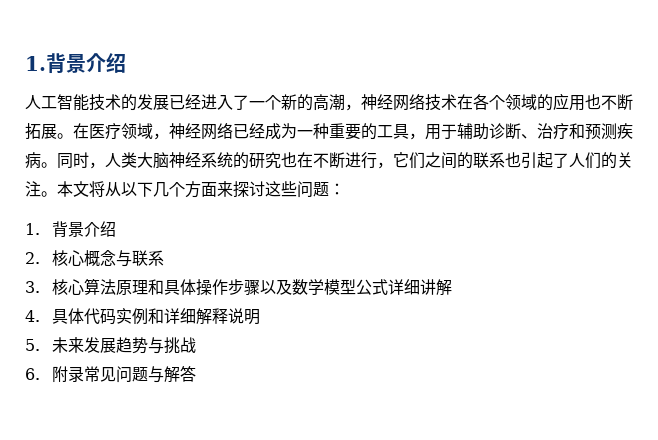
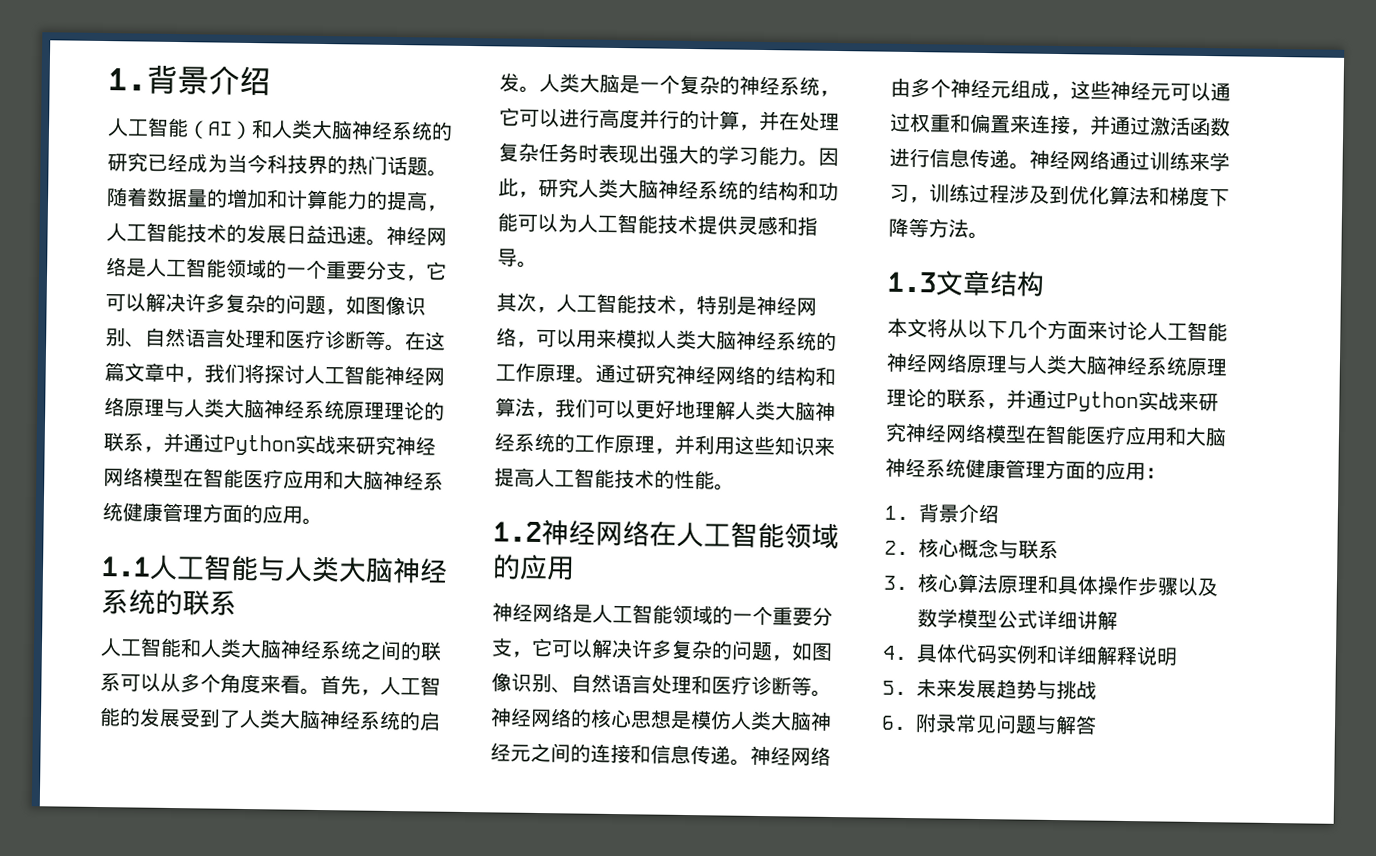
[89,93,633,111] [25,122,633,140] [25,152,105,169] 技术的发展已经进入了一个新的高潮，神经网络技术在各个领域的应用也不断拓展。在医疗领域，神经网络已经成为一种重要的工具，用于辅助诊断、治疗和预测疾病。同时， -> [187,119,273,141] （AI）和
[281,152,633,169] [25,181,57,197] 也在不断进行，它们之间的联系也引起了人们的关注。 -> [147,152,448,177] [106,187,448,212] [106,222,447,246] [106,257,447,282] [105,292,426,316] [105,327,446,352] [104,362,445,386] [104,397,445,421] [103,432,436,456] [103,467,444,491] [102,502,323,526] [101,554,448,584] [101,589,237,616] [100,637,442,661] [100,672,441,696] [99,707,441,731] [499,72,840,98] [499,107,840,132] [498,142,839,167] [498,177,839,202] [497,212,818,236] [497,248,538,268] [496,292,817,316] [496,327,837,352] [495,362,836,387] [495,397,836,422] [494,432,835,456] [494,467,735,491] [493,519,839,550] [492,554,575,581] [492,602,833,626] [491,637,833,662] [491,672,832,697] [490,707,832,731] [490,742,831,766] [890,77,1231,102] [890,112,1231,137] [889,147,1230,172] [889,183,1230,207] [888,217,989,240] [887,270,1045,297] 已经成为当今科技界的热门话题。随着数据量的增加和计算能力的提高，人工智能技术的发展日益迅速。神经网络是人工智能领域的一个重要分支，它可以解决许多复杂的问题，如图像识别、自然语言处理和医疗诊断等。在这篇文章中，我们将探讨人工智能神经网络原理与人类大脑神经系统原理理论的联系，并通过Python实战来研究神经网络模型在智能医疗应用和大脑神经系统健康管理方面的应用。 // 1.1人工智能与人类大脑神经系统的联系 // 人工智能和人类大脑神经系统之间的联系可以从多个角度来看。首先，人工智能的发展受到了人类大脑神经系统的启发。人类大脑是一个复杂的神经系统，它可以进行高度并行的计算，并在处理复杂任务时表现出强大的学习能力。因此，研究人类大脑神经系统的结构和功能可以为人工智能技术提供灵感和指导。 // 其次，人工智能技术，特别是神经网络，可以用来模拟人类大脑神经系统的工作原理。通过研究神经网络的结构和算法，我们可以更好地理解人类大脑神经系统的工作原理，并利用这些知识来提高人工智能技术的性能。 // 1.2神经网络在人工智能领域的应用 // 神经网络是人工智能领域的一个重要分支，它可以解决许多复杂的问题，如图像识别、自然语言处理和医疗诊断等。神经网络的核心思想是模仿人类大脑神经元之间的连接和信息传递。神经网络由多个神经元组成，这些神经元可以通过权重和偏置来连接，并通过激活函数进行信息传递。神经网络通过训练来学习，训练过程涉及到优化算法和梯度下降等方法。 // 1.3文章结构 //
[233,181,329,198] 探讨这些问题 -> [1107,320,1228,342] [886,352,1227,377] [886,387,1219,413] [885,422,1227,447] [885,457,1146,481] 讨论人工智能神经网络原理与人类大脑神经系统原理理论的联系，并通过Python实战来研究神经网络模型在智能医疗应用和大脑神经系统健康管理方面的应用

